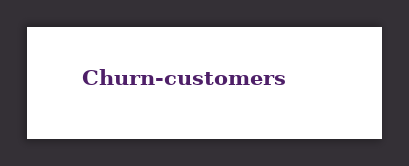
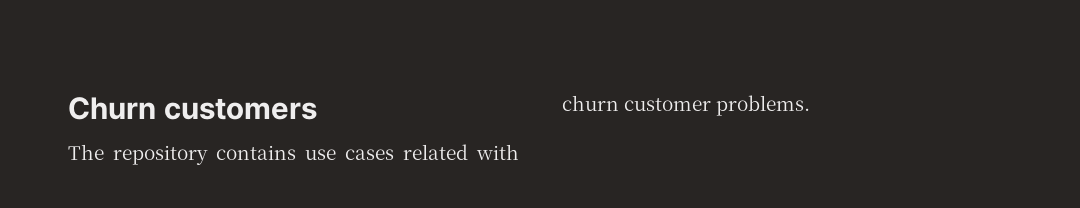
[82,69,286,85] Churn-customers -> [68,97,318,120] [68,144,519,165] [562,95,811,116] Churn customers // The repository contains use cases related with churn customer problems.

